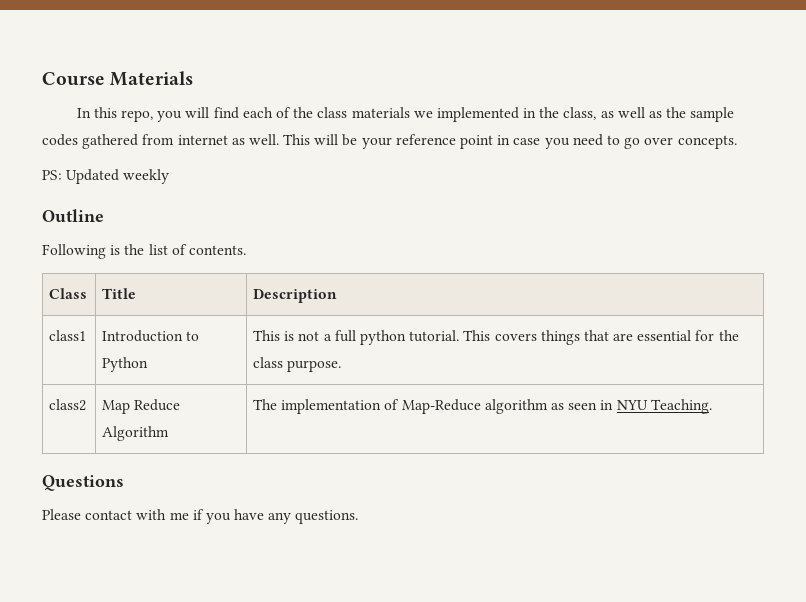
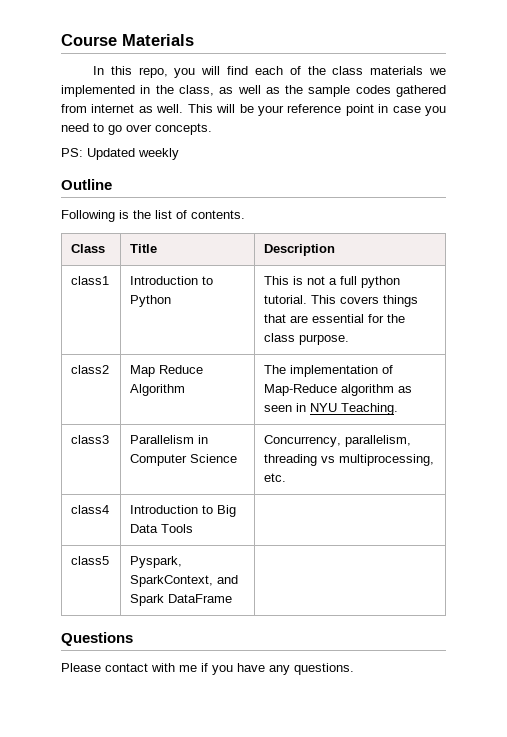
(712, 406) none -> [71,435,110,444] [130,435,209,444] [130,454,238,466] [264,435,412,447] [264,454,435,466] [264,473,287,482] [71,505,110,514] [130,505,237,517] [130,524,194,533] [71,556,110,565] [130,556,183,568] [130,575,239,587] [130,594,233,606] // class3 | Parallelism in Computer Science | Concurrency, parallelism, threading vs multiprocessing, etc. // class4 | Introduction to Big Data Tools | // class5 | Pyspark, SparkContext, and Spark DataFrame |

